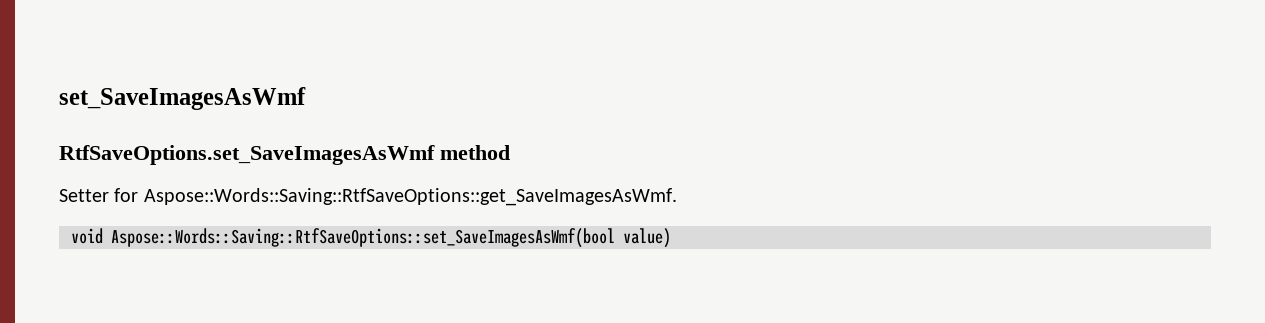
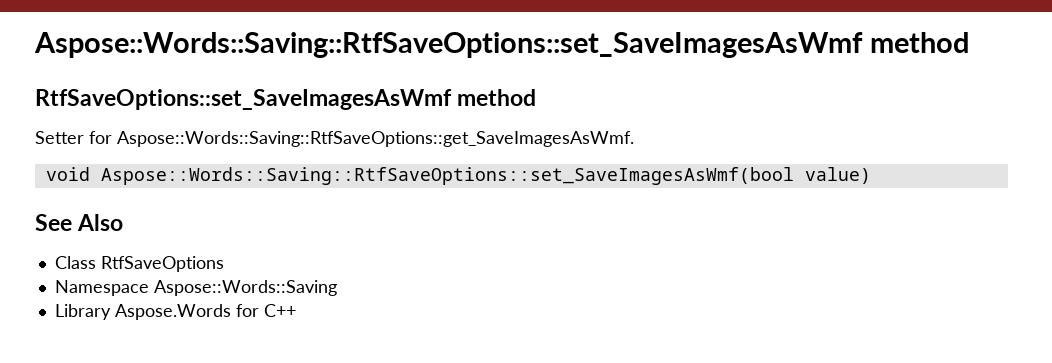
[59,87,306,110] [59,145,435,165] set_SaveImagesAsWmf // RtfSaveOptions.set_SaveImagesAsWmf -> [34,32,969,58] [35,89,452,110] Aspose::Words::Saving::RtfSaveOptions::set_SaveImagesAsWmf method // RtfSaveOptions::set_SaveImagesAsWmf
(671, 238) none -> [35,214,124,231] [54,256,224,272] [54,280,337,296] [54,304,296,320] // See Also // Class RtfSaveOptions // Namespace Aspose::Words::Saving // Library Aspose.Words for C++

